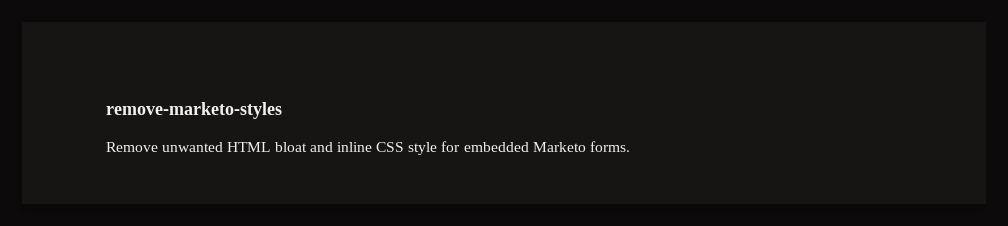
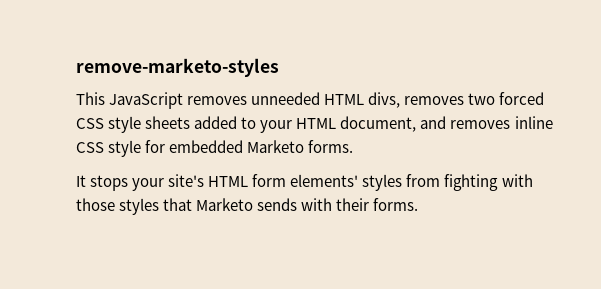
[106,142,333,152] Remove unwanted HTML bloat and -> [76,92,545,109] [76,116,511,133] This JavaScript removes unneeded HTML divs, removes two forced CSS style sheets added to your HTML document, and removes
(631, 146) none -> [76,174,533,191] [76,198,419,215] // It stops your site's HTML form elements' styles from fighting with those styles that Marketo sends with their forms.

